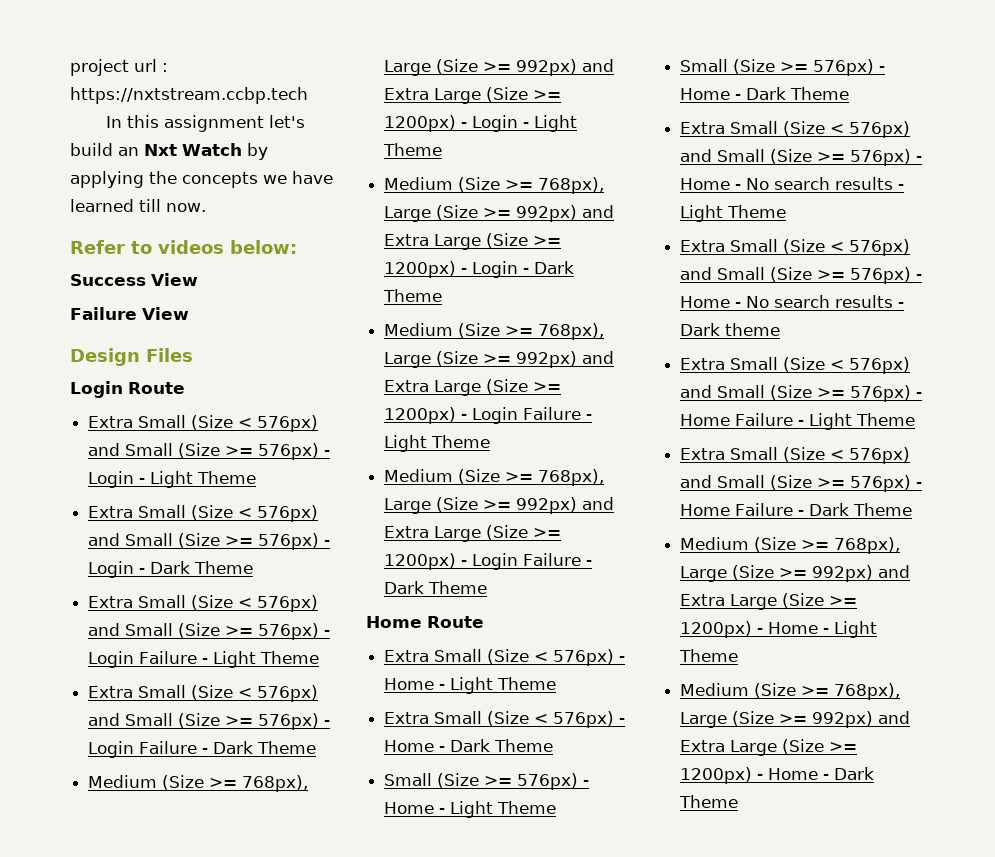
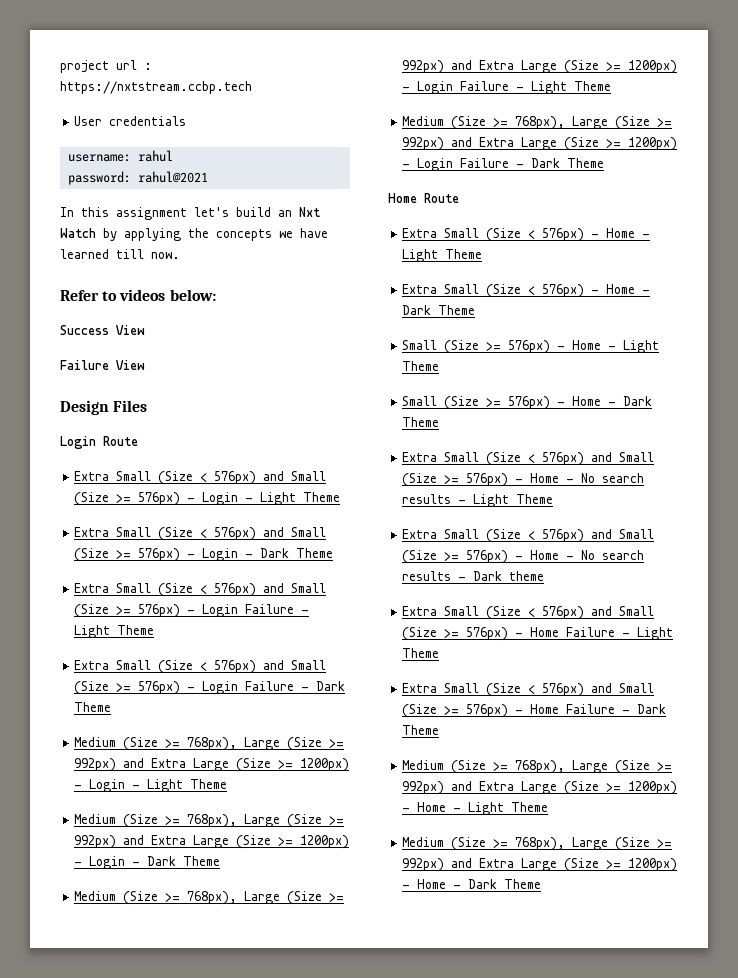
(308, 95) none -> [74,116,187,126] [67,150,173,162] [67,171,208,185] // User credentials // username: rahul // password: rahul@2021

